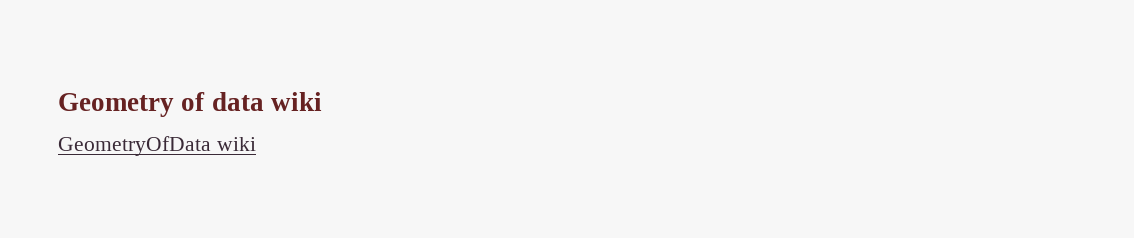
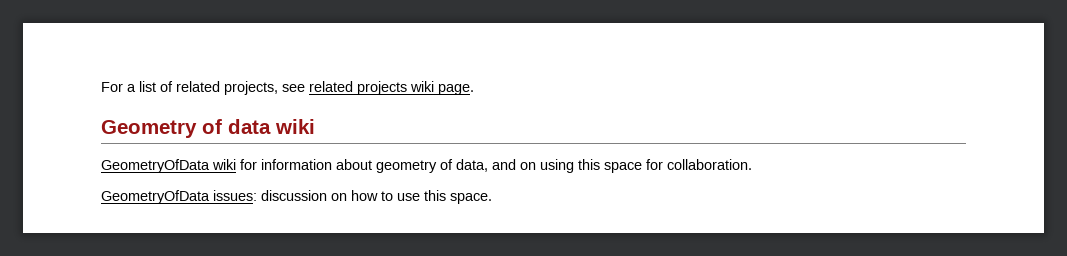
(58, 105) none -> [101,81,474,95] For a list of related projects, see related projects wiki page. //
(256, 144) none -> [240,159,752,173] [101,190,492,204] for information about geometry of data, and on using this space for collaboration. // GeometryOfData issues: discussion on how to use this space.

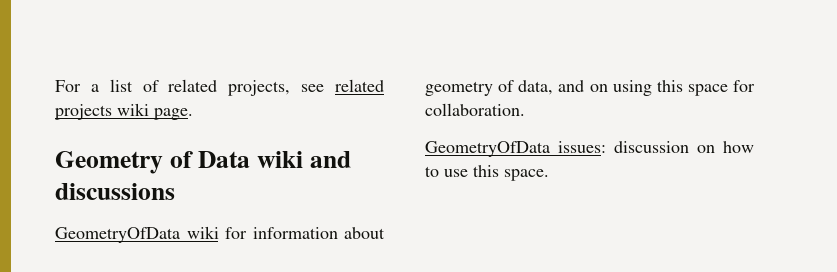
[228,119,315,134] data wiki -> [197,151,351,168] [55,183,175,200] Data wiki and discussions

